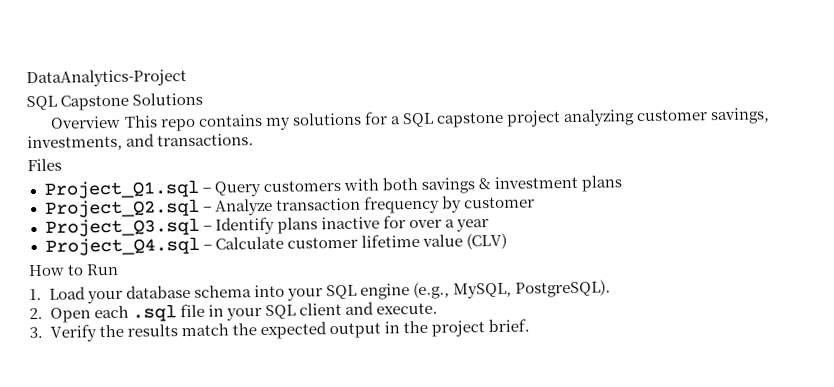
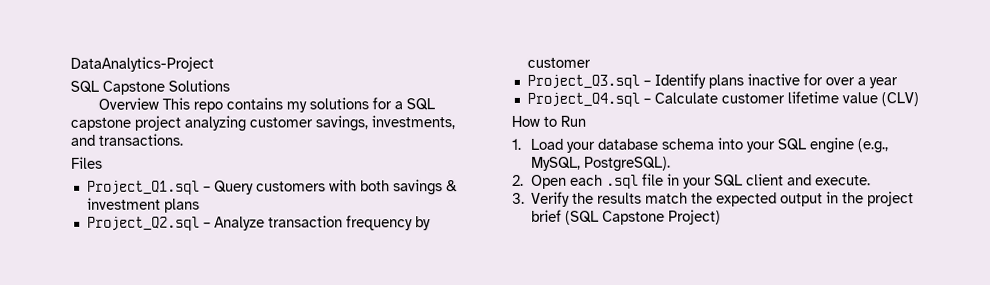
[488,318,530,333] brief. -> [531,209,722,225] brief (SQL Capstone Project)

